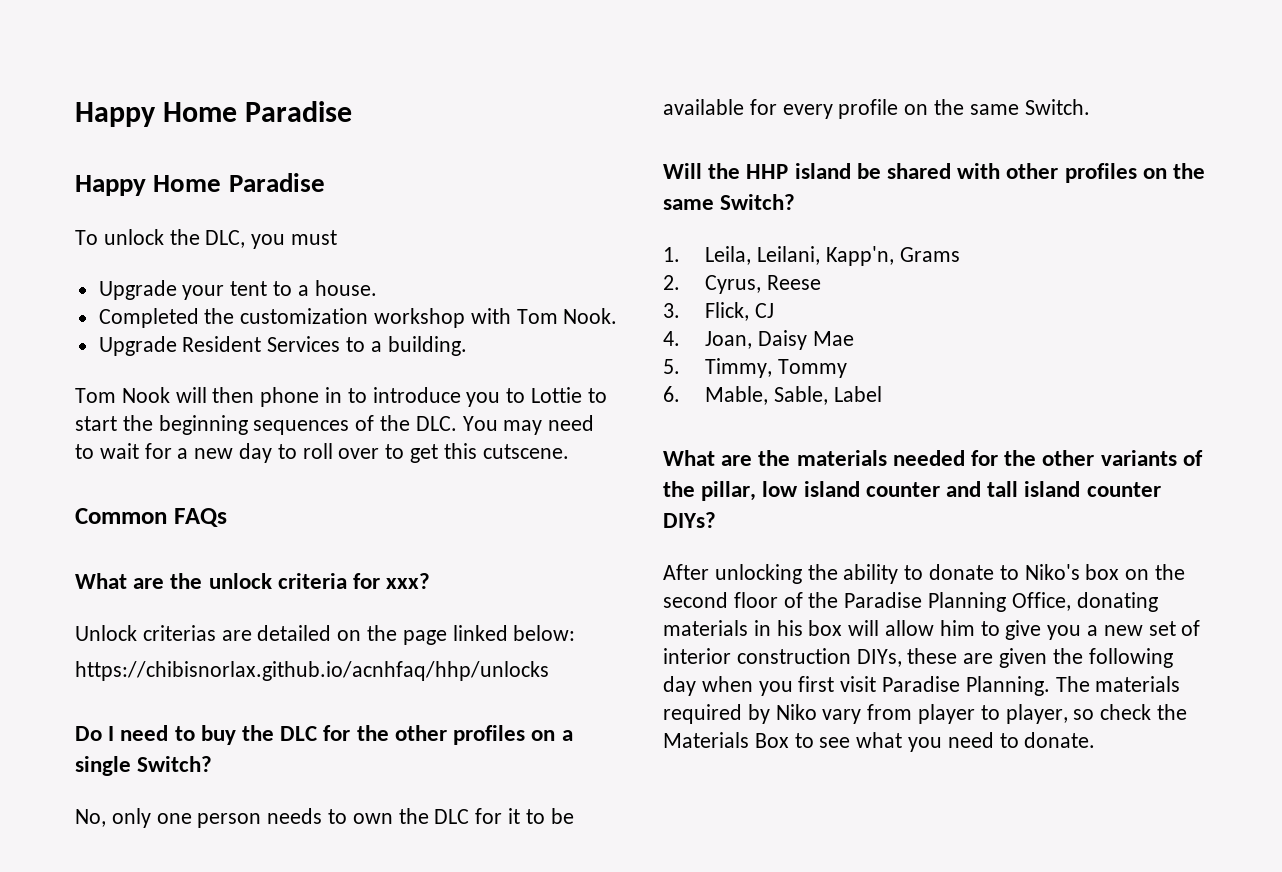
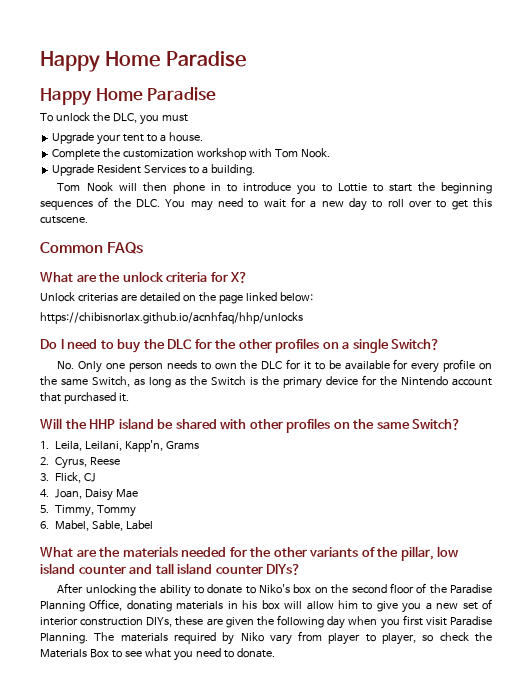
[98,308,199,328] Completed -> [52,149,101,160] Complete
[386,573,431,589] xxx? -> [230,272,249,283] X?
[75,808,151,828] No, only -> [57,361,103,373] No. Only
[1024,99,1090,115] Switch. -> [92,375,492,389] [40,392,129,404] Switch, as long as the Switch is the primary device for the Nintendo account that purchased it.
[705,386,769,405] Mable, -> [55,520,90,531] Mabel,

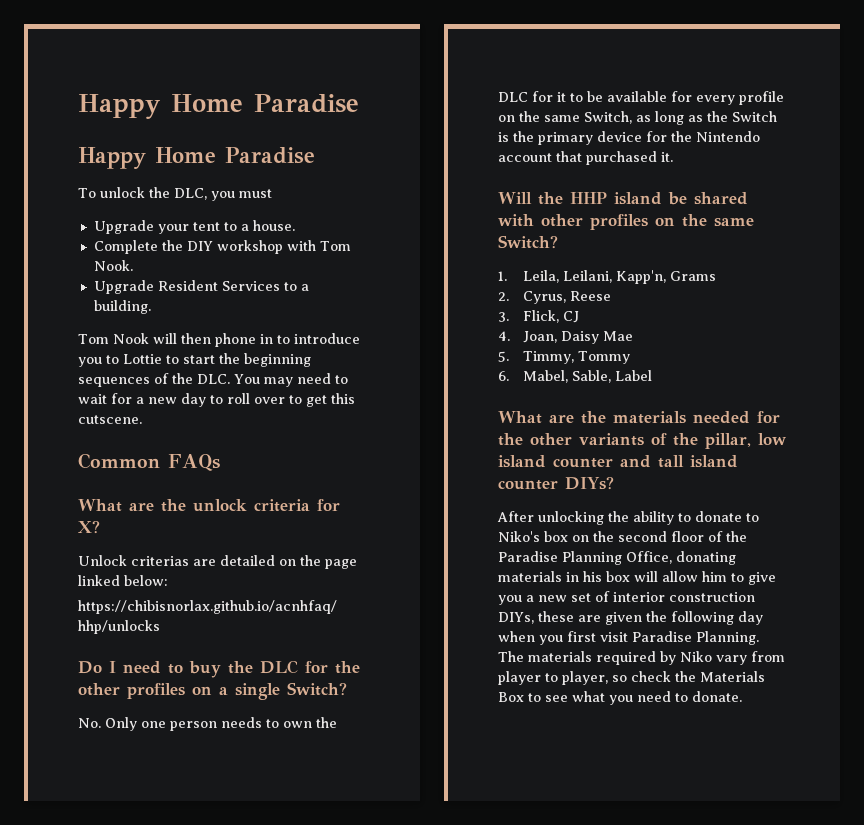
[123,149,195,158] customization -> [186,241,213,251] DIY

